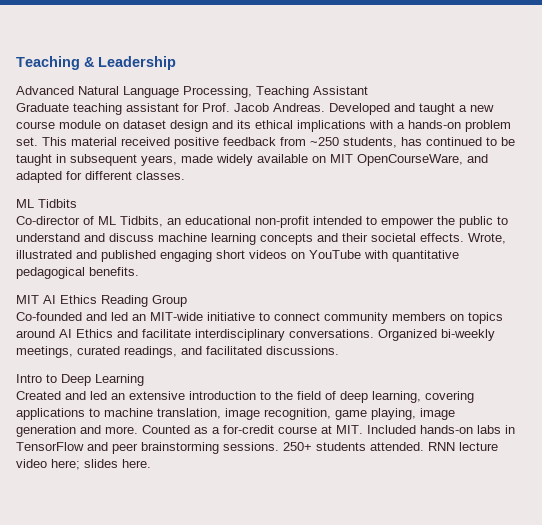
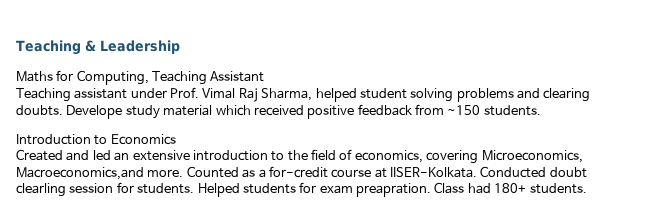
[16,86,368,98] [16,103,494,115] [16,120,511,132] [16,137,515,149] [16,154,488,166] [16,171,185,183] [16,199,77,208] [16,216,508,228] [16,233,506,245] [16,250,459,262] [16,267,139,279] [16,295,187,307] [16,312,503,324] [16,329,495,341] [16,346,339,358] [16,374,144,386] Advanced Natural Language Processing, Teaching Assistant // Graduate teaching assistant for Prof. Jacob Andreas. Developed and taught a new course module on dataset design and its ethical implications with a hands-on problem set. This material received positive feedback from ~250 students, has continued to be taught in subsequent years, made widely available on MIT OpenCourseWare, and adapted for different classes. // ML Tidbits // Co-director of ML Tidbits, an educational non-profit intended to empower the public to understand and discuss machine learning concepts and their societal effects. Wrote, illustrated and published engaging short videos on YouTube with quantitative pedagogical benefits. // MIT AI Ethics Reading Group // Co-founded and led an MIT-wide initiative to connect community members on topics around AI Ethics and facilitate interdisciplinary conversations. Organized bi-weekly meetings, curated readings, and facilitated discussions. // Intro to Deep Learning -> [16,70,265,85] [16,87,591,102] [16,104,541,119] [16,134,176,145] Maths for Computing, Teaching Assistant // Teaching assistant under Prof. Vimal Raj Sharma, helped student solving problems and clearing doubts. Develope study material which received positive feedback from ~150 students. // Introduction to Economics
[340,391,474,403] [16,408,455,420] [16,425,101,437] deep learning, covering applications to machine translation, image recognition, game playing, image generation and -> [354,150,583,164] [16,167,144,180] economics, covering Microeconomics, Macroeconomics,and
[336,425,515,434] [16,442,498,454] [16,459,151,470] MIT. Included hands-on labs in TensorFlow and peer brainstorming sessions. 250+ students attended. RNN lecture video here; slides here. -> [390,166,587,178] [16,182,587,197] IISER-Kolkata. Conducted doubt clearling session for students. Helped students for exam preapration. Class had 180+ students.

